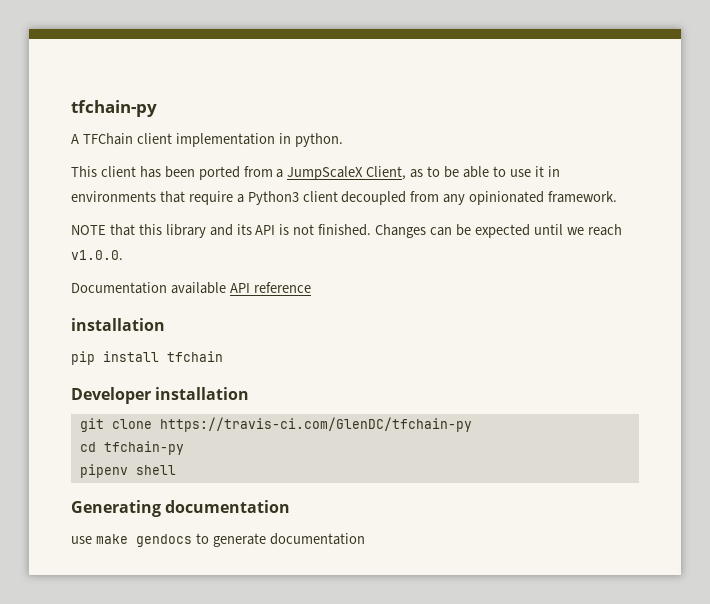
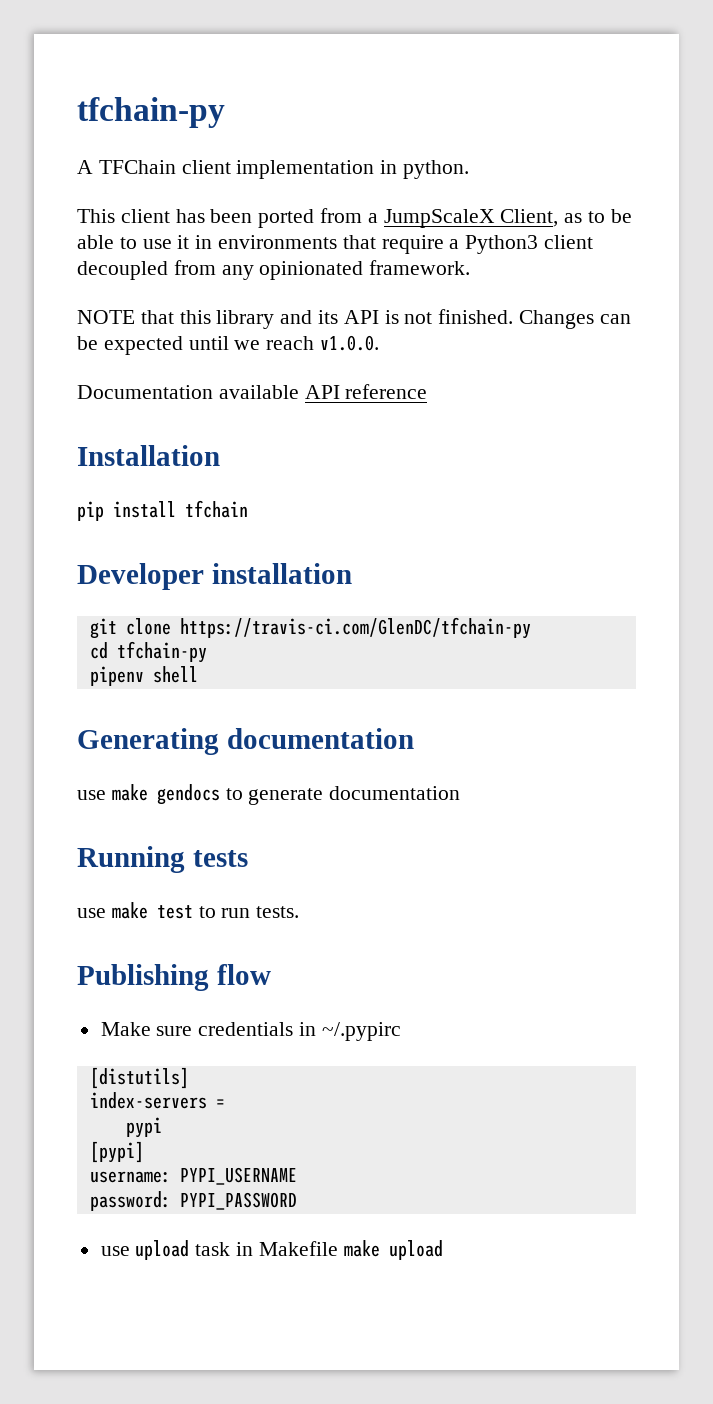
[71,318,165,331] installation -> [77,445,220,466] Installation
(365, 539) none -> [77,846,248,873] [77,902,300,919] [77,964,271,991] [100,1022,401,1041] [89,1067,189,1089] [89,1092,225,1109] [125,1117,162,1138] [89,1141,144,1163] [89,1167,297,1185] [89,1191,297,1211] [100,1240,443,1260] // Running tests // use make test to run tests. // Publishing flow // Make sure credentials in ~/.pypirc // [distutils] // index-servers = // pypi // [pypi] // username: PYPI_USERNAME // password: PYPI_PASSWORD // use upload task in Makefile make upload

